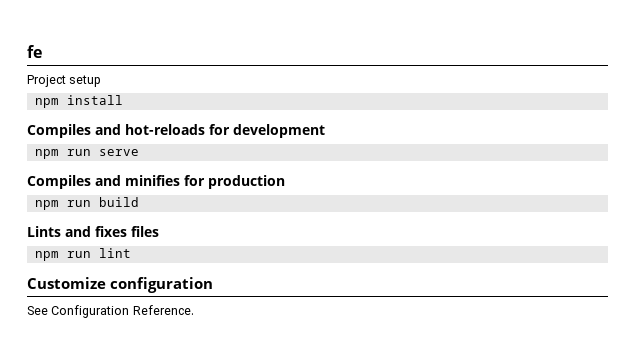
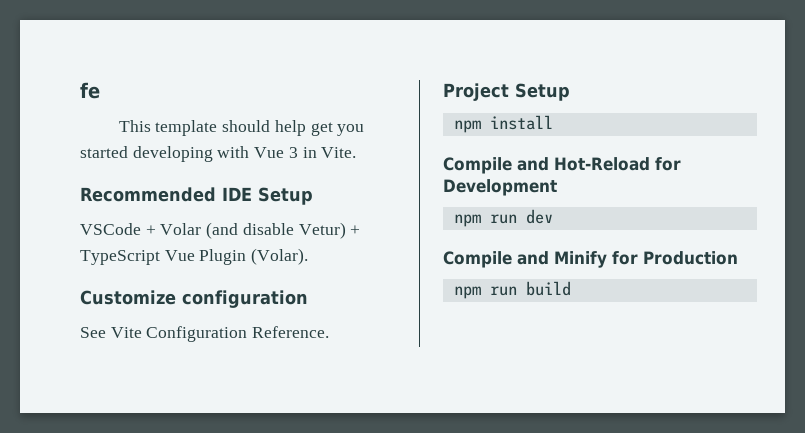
[27,75,102,87] [34,95,123,108] [27,124,325,138] [34,149,139,159] [27,175,285,189] [34,197,139,210] [27,226,159,237] [34,248,131,261] Project setup // npm install // Compiles and hot-reloads for development // npm run serve // Compiles and minifies for production // npm run build // Lints and fixes files // npm run lint -> [118,120,365,136] [80,146,357,162] [80,187,313,205] [80,222,361,239] [80,248,309,265] This template should help get you started developing with Vue 3 in Vite. // Recommended IDE Setup // VSCode + Volar (and disable Vetur) + TypeScript Vue Plugin (Volar).
(48, 310) none -> [110,327,142,338] Vite
(194, 310) none -> [443,83,570,101] [453,115,553,133] [443,157,681,174] [443,179,557,196] [453,209,553,227] [443,251,738,268] [453,281,571,299] // Project Setup // npm install // Compile and Hot-Reload for Development // npm run dev // Compile and Minify for Production // npm run build

